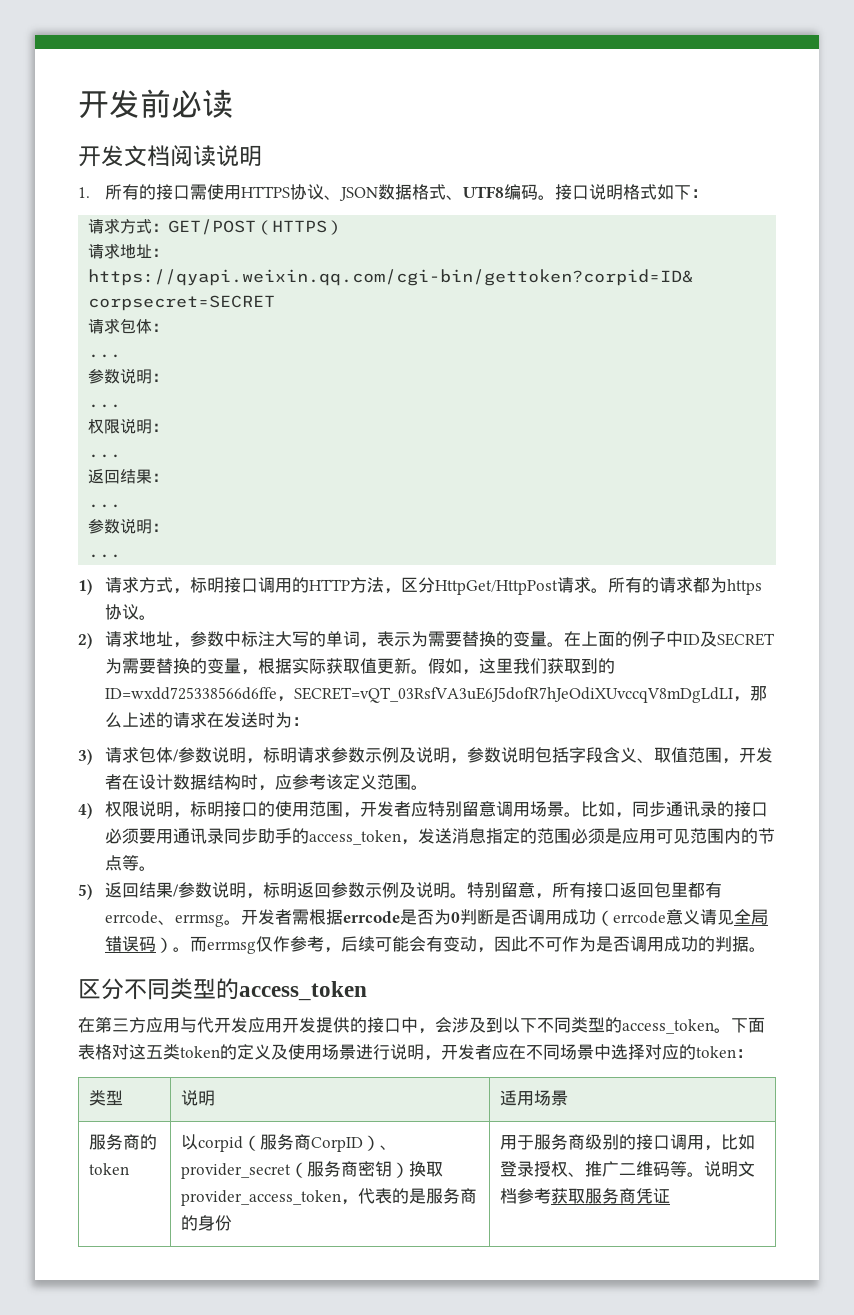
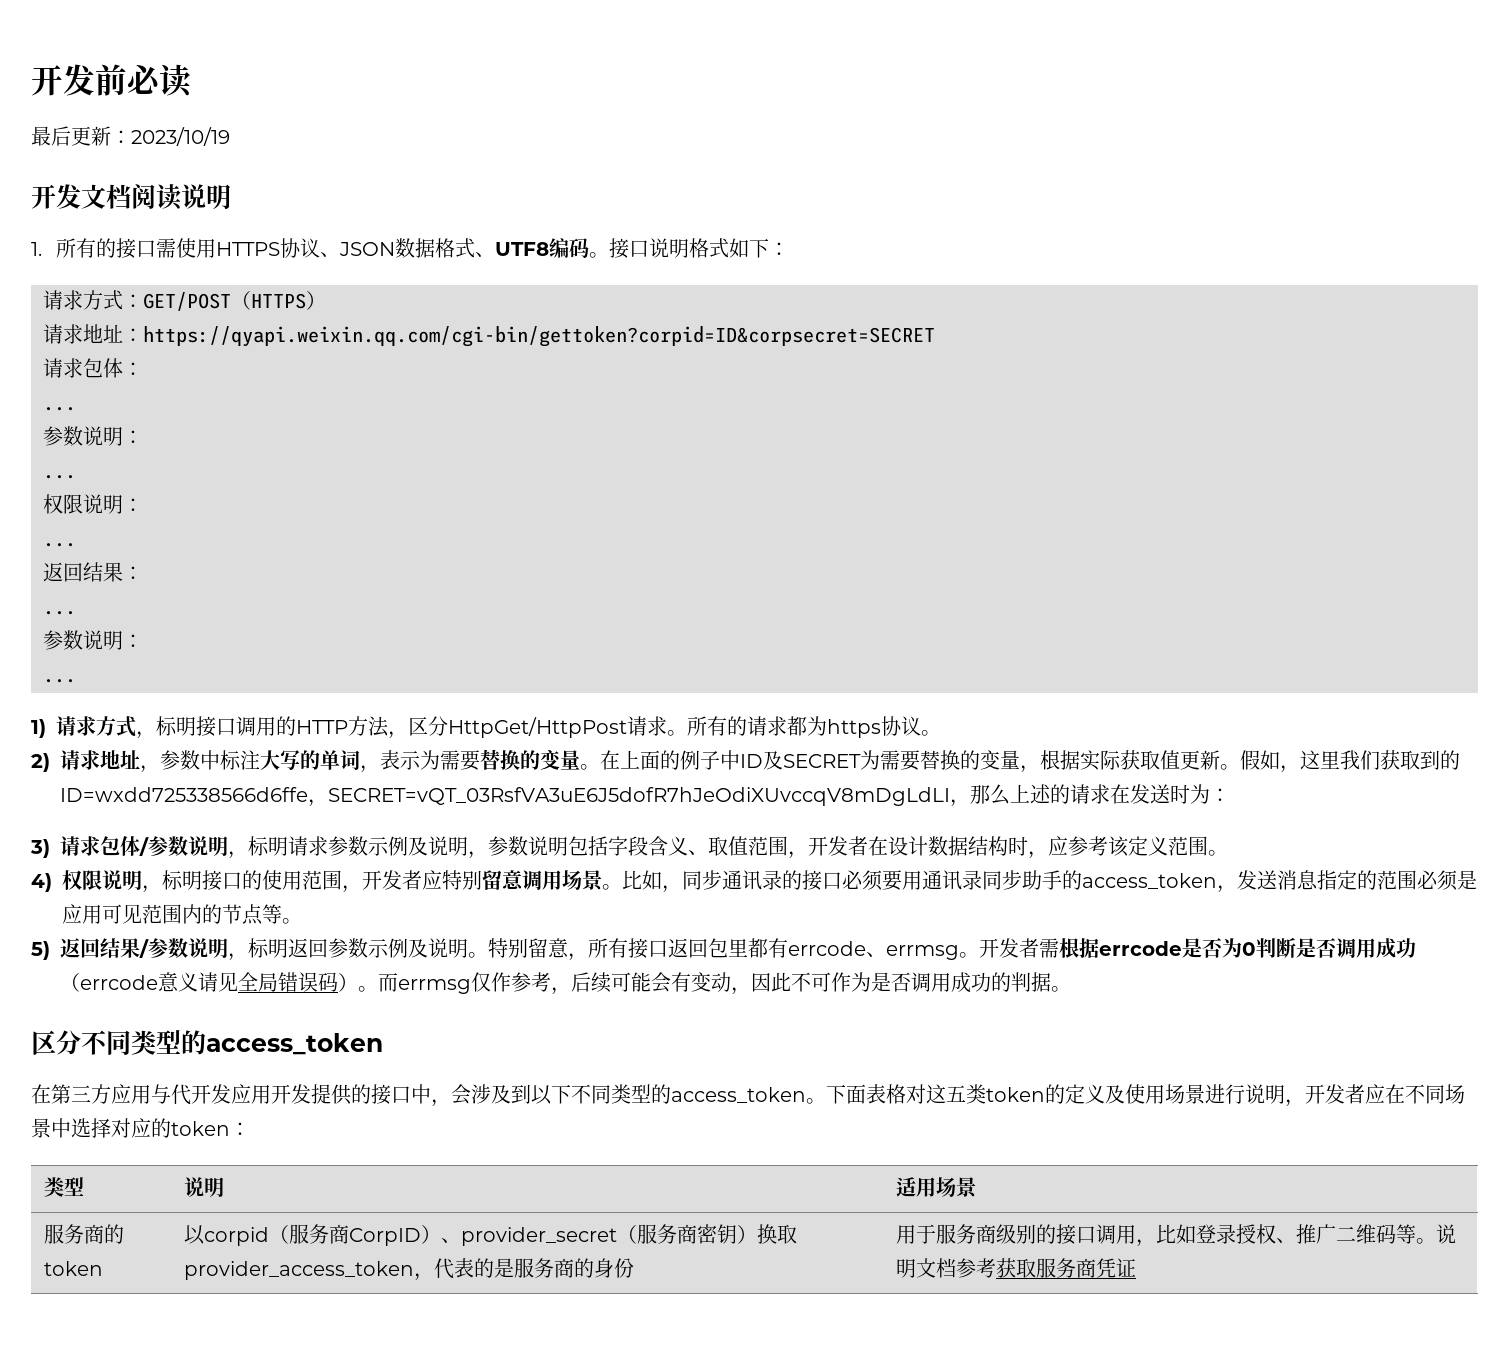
(233, 103) none -> [31,126,230,146] // 最后更新：2023/10/19

